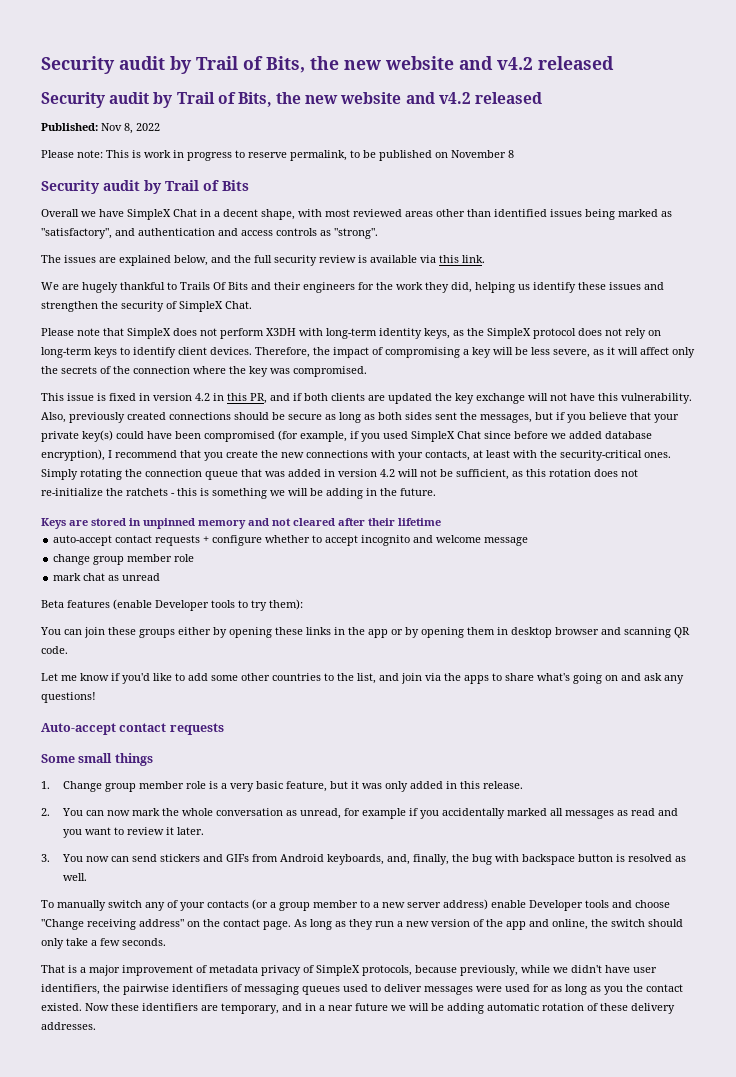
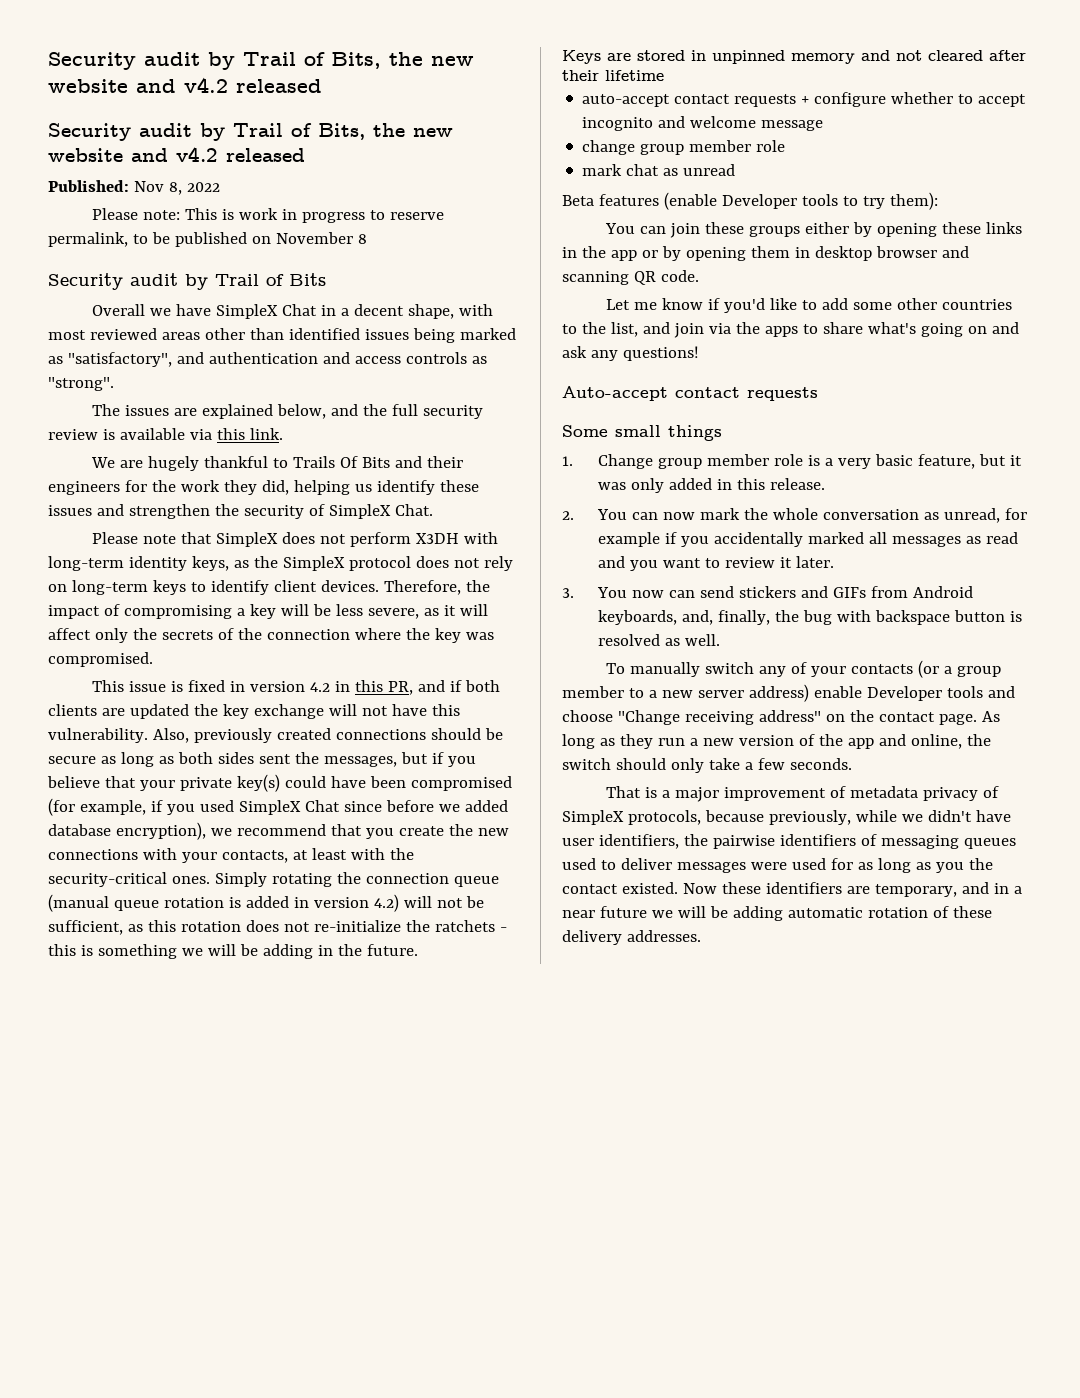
[108,450,112,458] I -> [210,828,232,836] we
[241,469,285,477] that was -> [48,894,241,912] (manual queue rotation is
[380,469,395,477] 4.2 -> [373,894,399,912] 4.2)

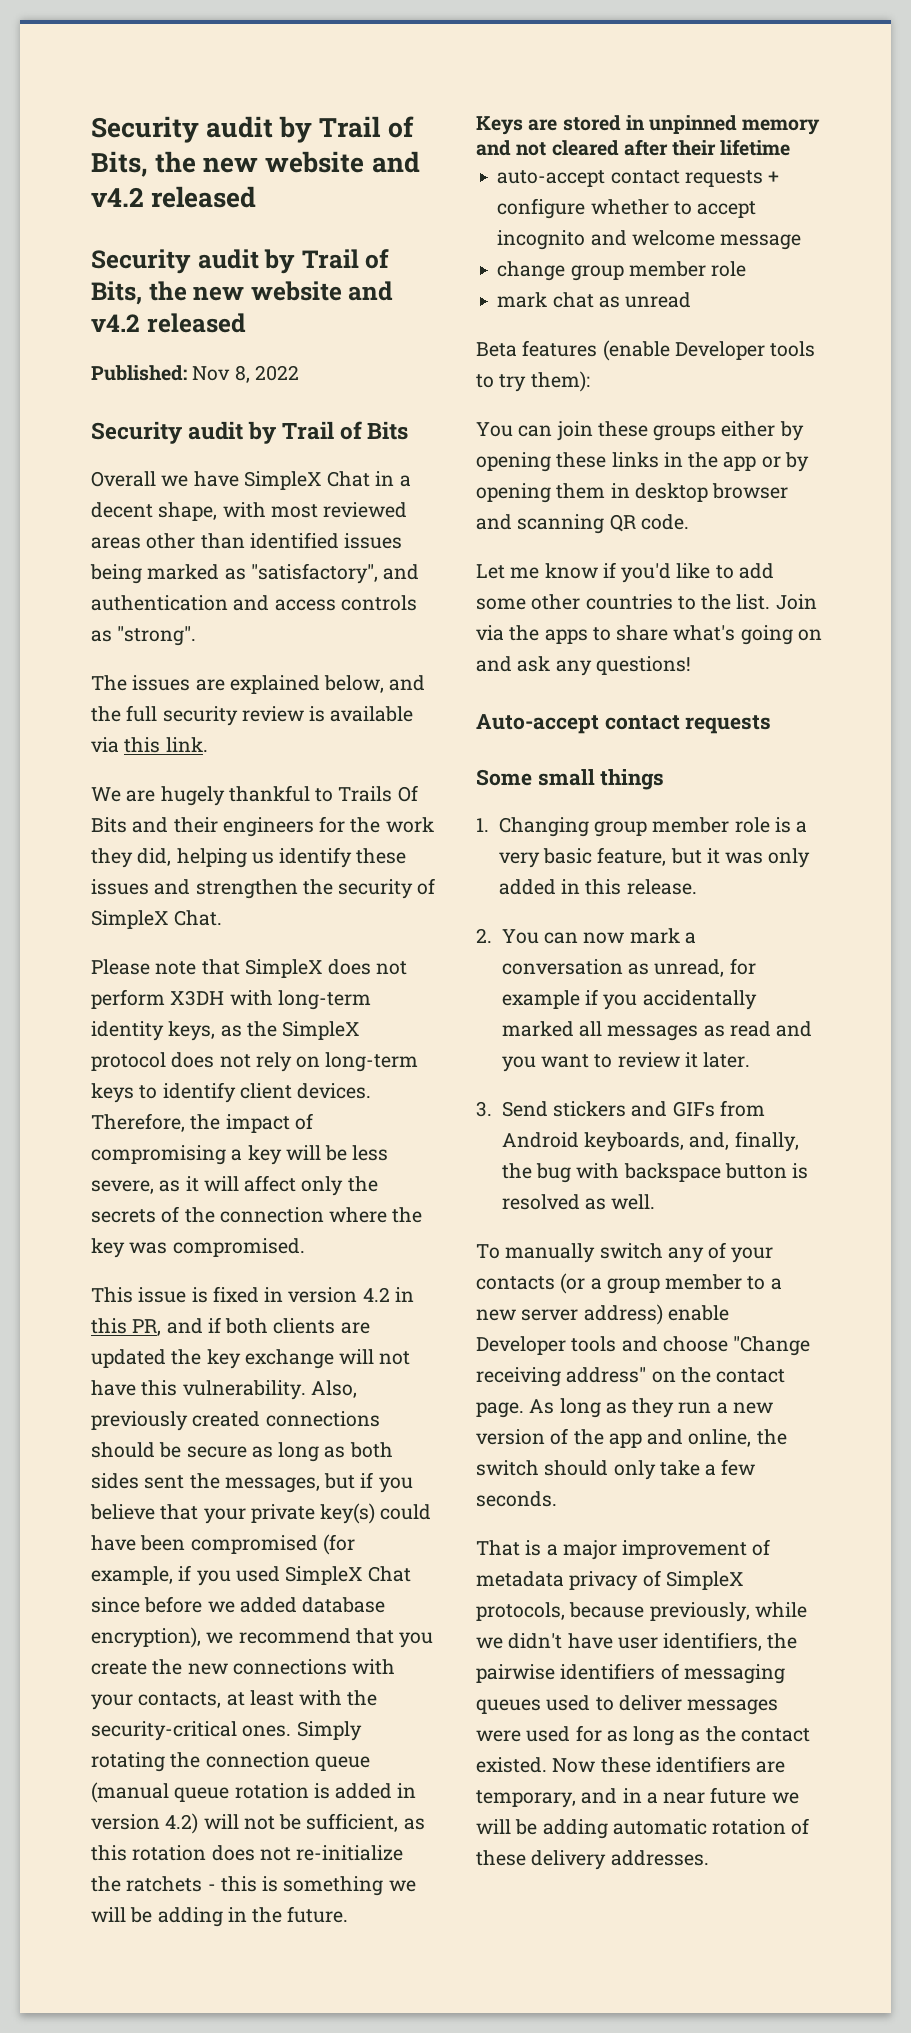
[92,208,445,223] [48,232,367,247] // Please note: This is work in progress to reserve permalink, to be published on November 8 -> (299, 373) none
[610,322,704,338] list, and join -> [736,594,817,610] list. Join
[598,454,654,469] Change -> [498,817,589,837] Changing
[744,508,819,520] the whole -> [684,932,696,944] a
[597,586,735,598] You now can send -> [501,1101,548,1117] Send
[935,862,964,873] you -> (701, 1736) none

